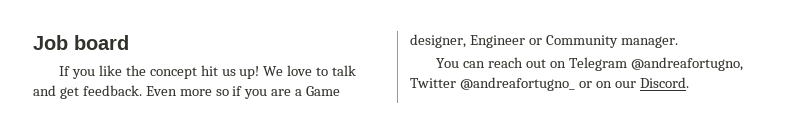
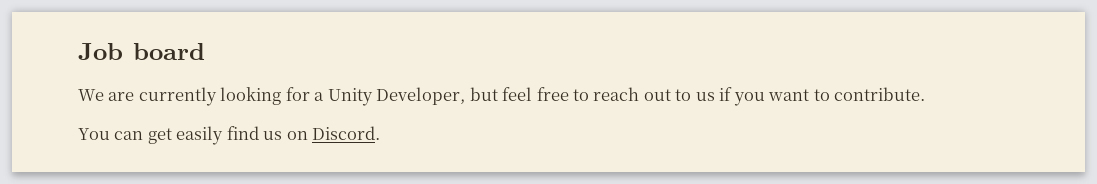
[59,65,357,79] [33,85,341,99] [410,34,678,48] [436,57,743,71] [410,77,636,91] If you like the concept hit us up! We love to talk and get feedback. Even more so if you are a Game designer, Engineer or Community manager. // You can reach out on Telegram @andreafortugno, Twitter @andreafortugno_ or on our -> [78,87,926,106] [78,126,308,145] We are currently looking for a Unity Developer, but feel free to reach out to us if you want to contribute. // You can get easily find us on

